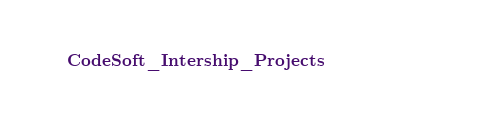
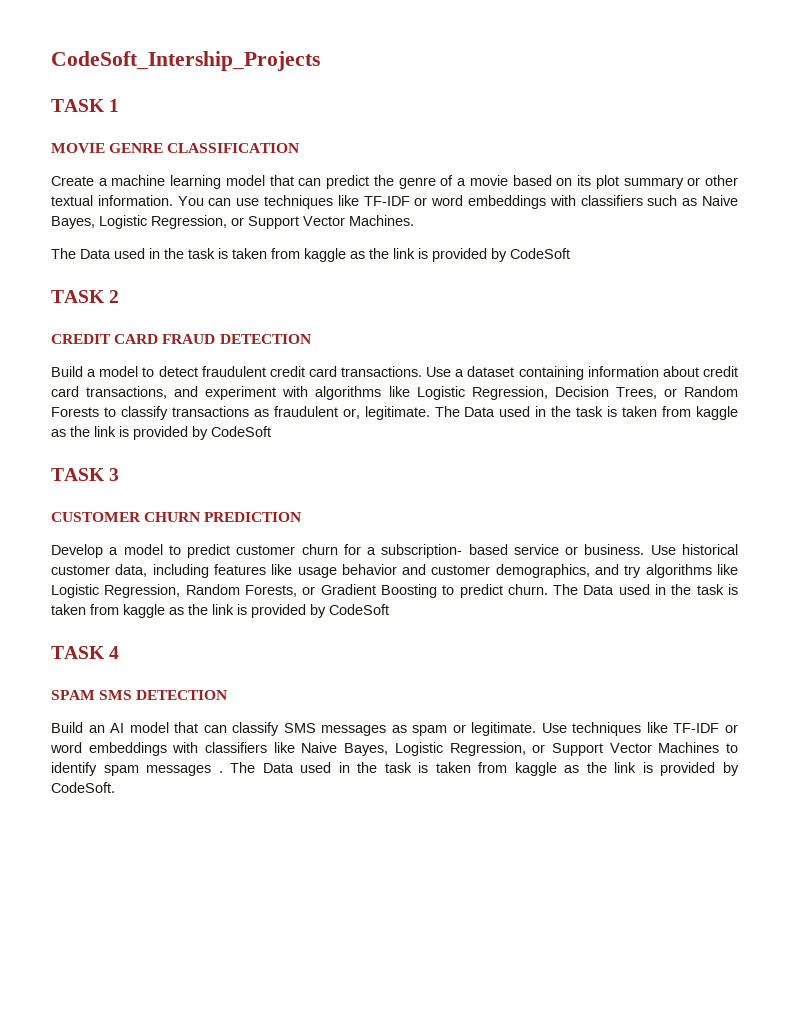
(325, 62) none -> [51,99,120,112] [51,143,300,153] [51,175,738,189] [51,195,738,209] [51,215,414,229] [51,248,570,262] [51,290,120,303] [51,334,311,344] [51,366,738,380] [51,386,739,400] [51,406,739,420] [51,426,271,440] [51,468,120,481] [51,512,302,522] [51,544,738,558] [51,564,738,578] [51,584,738,598] [51,604,389,618] [51,646,120,659] [51,690,228,700] [51,722,738,736] [50,742,739,756] [51,762,739,776] [51,782,115,793] // TASK 1 // MOVIE GENRE CLASSIFICATION // Create a machine learning model that can predict the genre of a movie based on its plot summary or other textual information. You can use techniques like TF-IDF or word embeddings with classifiers such as Naive Bayes, Logistic Regression, or Support Vector Machines. // The Data used in the task is taken from kaggle as the link is provided by CodeSoft // TASK 2 // CREDIT CARD FRAUD DETECTION // Build a model to detect fraudulent credit card transactions. Use a dataset containing information about credit card transactions, and experiment with algorithms like Logistic Regression, Decision Trees, or Random Forests to classify transactions as fraudulent or, legitimate. The Data used in the task is taken from kaggle as the link is provided by CodeSoft // TASK 3 // CUSTOMER CHURN PREDICTION // Develop a model to predict customer churn for a subscription- based service or business. Use historical customer data, including features like usage behavior and customer demographics, and try algorithms like Logistic Regression, Random Forests, or Gradient Boosting to predict churn. The Data used in the task is taken from kaggle as the link is provided by CodeSoft // TASK 4 // SPAM SMS DETECTION // Build an AI model that can classify SMS messages as spam or legitimate. Use techniques like TF-IDF or word embeddings with classifiers like Naive Bayes, Logistic Regression, or Support Vector Machines to identify spam messages . The Data used in the task is taken from kaggle as the link is provided by CodeSoft.

